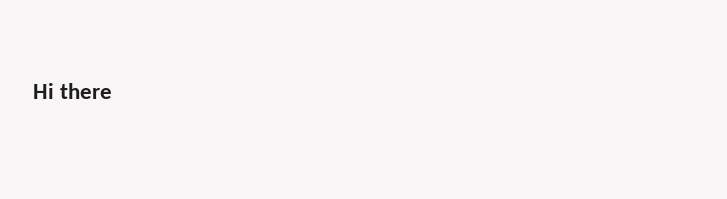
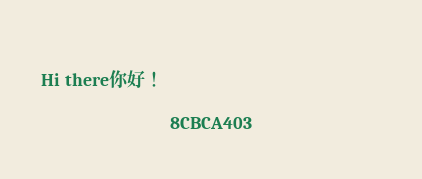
(113, 91) none -> [108,70,163,88] [170,117,252,129] 你好！ // 8CBCA403

